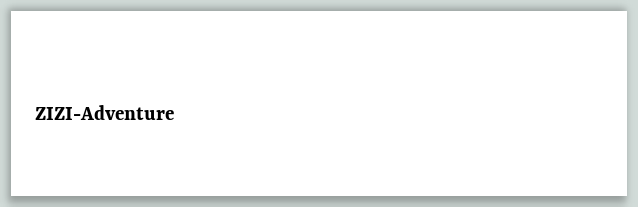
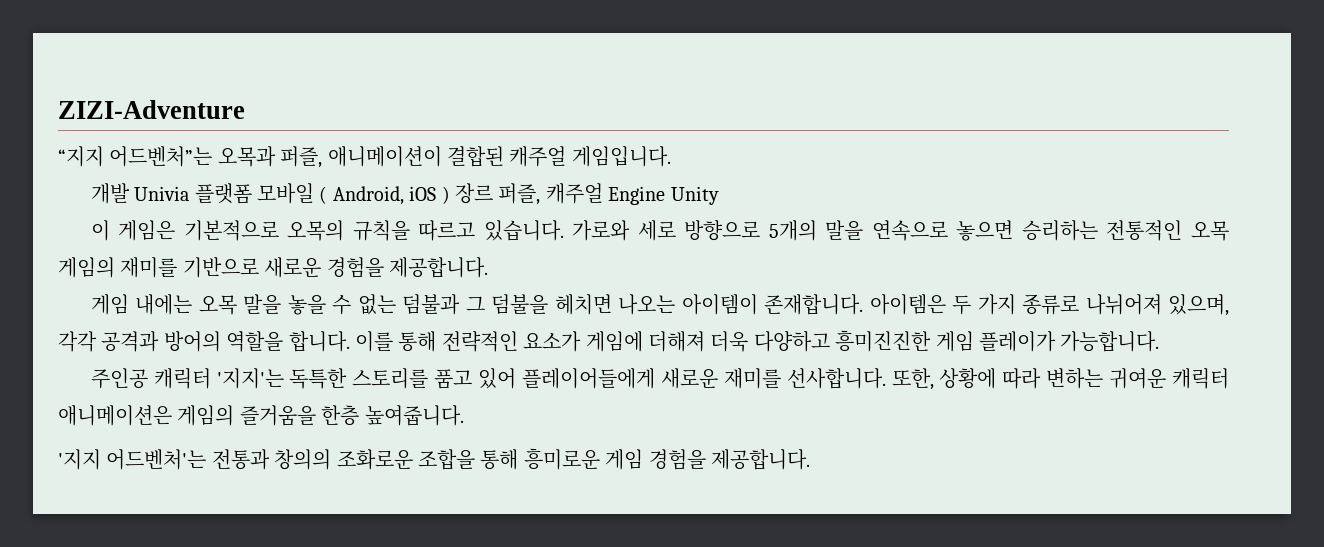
(174, 112) none -> [58,146,671,168] [90,183,719,205] [90,220,1229,241] [58,257,488,278] [90,294,1229,316] [58,330,1160,352] [90,368,1229,390] [58,405,464,426] [58,448,810,470] // “지지 어드벤처”는 오목과 퍼즐, 애니메이션이 결합된 캐주얼 게임입니다. // 개발 Univia 플랫폼 모바일 ( Android, iOS ) 장르 퍼즐, 캐주얼 Engine Unity // 이 게임은 기본적으로 오목의 규칙을 따르고 있습니다. 가로와 세로 방향으로 5개의 말을 연속으로 놓으면 승리하는 전통적인 오목 게임의 재미를 기반으로 새로운 경험을 제공합니다. // 게임 내에는 오목 말을 놓을 수 없는 덤불과 그 덤불을 헤치면 나오는 아이템이 존재합니다. 아이템은 두 가지 종류로 나뉘어져 있으며, 각각 공격과 방어의 역할을 합니다. 이를 통해 전략적인 요소가 게임에 더해져 더욱 다양하고 흥미진진한 게임 플레이가 가능합니다. // 주인공 캐릭터 '지지'는 독특한 스토리를 품고 있어 플레이어들에게 새로운 재미를 선사합니다. 또한, 상황에 따라 변하는 귀여운 캐릭터 애니메이션은 게임의 즐거움을 한층 높여줍니다. // '지지 어드벤처'는 전통과 창의의 조화로운 조합을 통해 흥미로운 게임 경험을 제공합니다.

